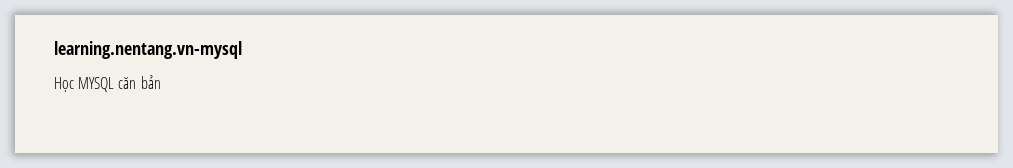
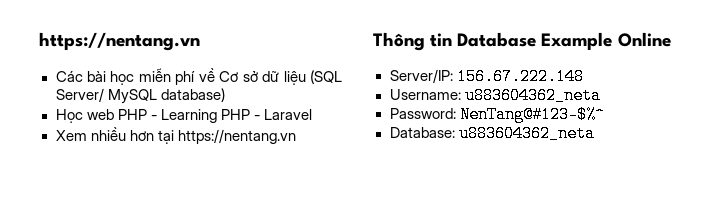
[54,41,242,59] [54,75,161,92] learning.nentang.vn-mysql // Học MYSQL căn bản -> [39,32,200,51] [55,68,342,85] [55,88,225,104] [55,109,312,123] [55,127,296,144] [373,32,671,51] [389,68,584,85] [389,87,601,104] [389,106,605,123] [389,125,595,142] https://nentang.vn // Các bài học miễn phí về Cơ sở dữ liệu (SQL Server/ MySQL database) // Học web PHP - Learning PHP - Laravel // Xem nhiều hơn tại https://nentang.vn // Thông tin Database Example Online // Server/IP: 156.67.222.148 // Username: u883604362_neta // Password: NenTang@#123-$%^ // Database: u883604362_neta

